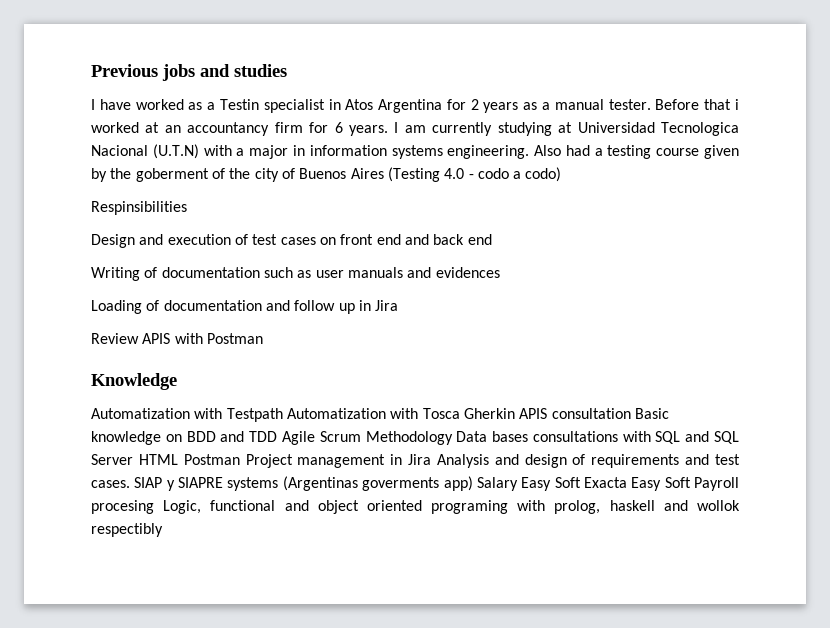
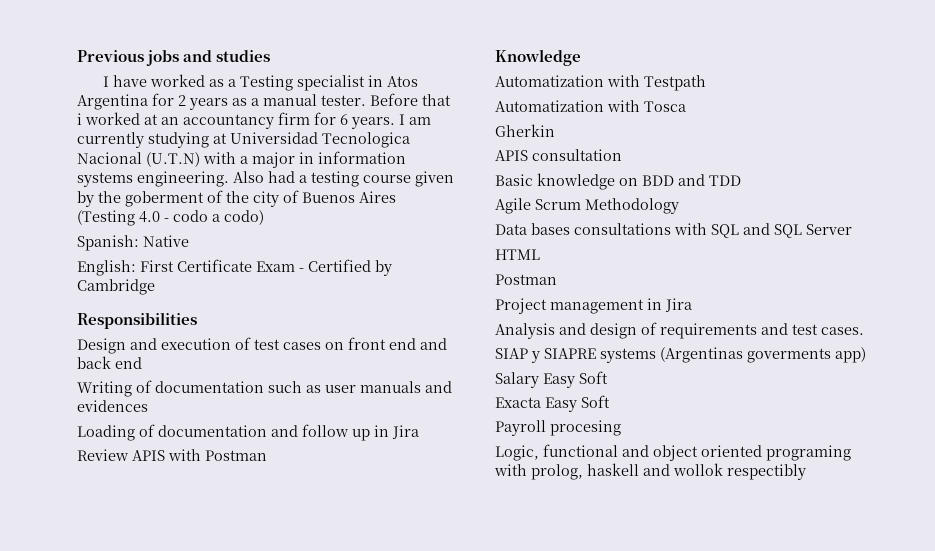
[219,99,259,110] Testin -> [239,75,293,91] Testing
[91,201,187,215] Respinsibilities -> [77,235,189,251] [77,259,392,276] [77,279,155,295] [77,312,197,329] Spanish: Native // English: First Certificate Exam - Certified by Cambridge // Responsibilities
(283, 415) none -> (706, 83) //
(460, 413) none -> (686, 106) //
(515, 413) none -> (555, 130) //
(631, 413) none -> (622, 155) //
(278, 436) none -> (741, 180) //
(453, 438) none -> (679, 206) //
(133, 459) none -> (852, 229) //
[183,454,240,465] Postman -> [495,274,557,285] // Postman //
(432, 459) none -> (692, 305) //
(130, 484) none -> (864, 331) //
(473, 483) none -> (866, 355) //
(581, 482) none -> (608, 377) //
(691, 482) none -> (610, 401) //
(154, 507) none -> (621, 428) //

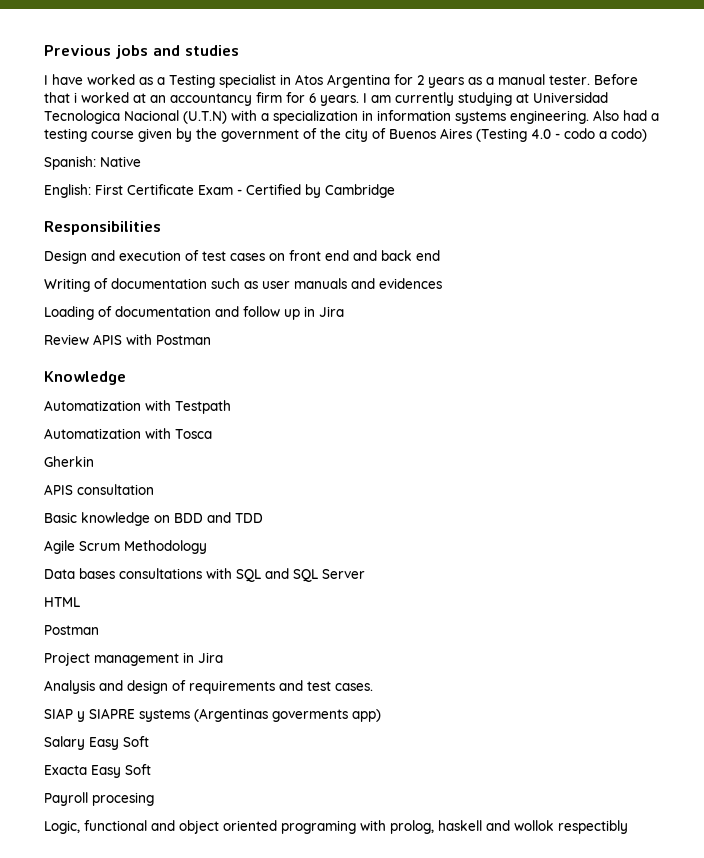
[252,152,295,168] major -> [273,110,358,124] specialization
[125,191,204,207] goberment -> [221,129,299,142] government

